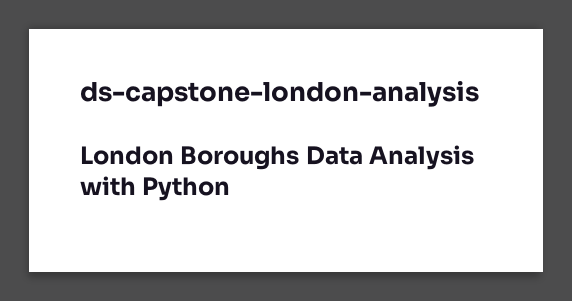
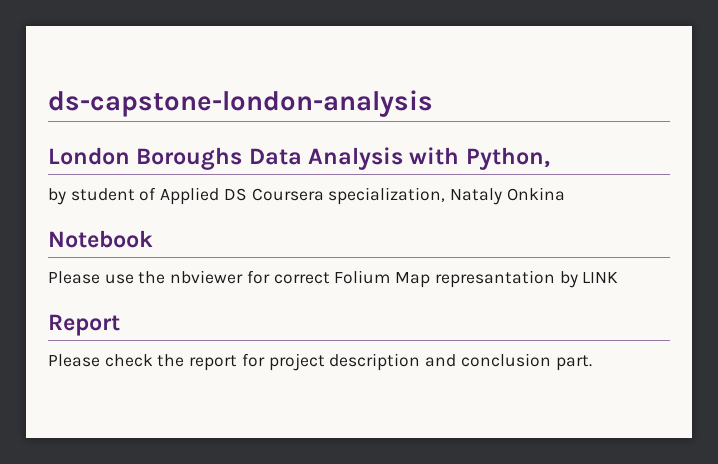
[142,177,231,201] Python -> [465,147,550,170] [48,187,565,205] [48,230,153,248] [48,270,619,288] [48,314,120,336] [48,353,592,371] Python, // by student of Applied DS Coursera specialization, Nataly Onkina // Notebook // Please use the nbviewer for correct Folium Map represantation by LINK // Report // Please check the report for project description and conclusion part.

